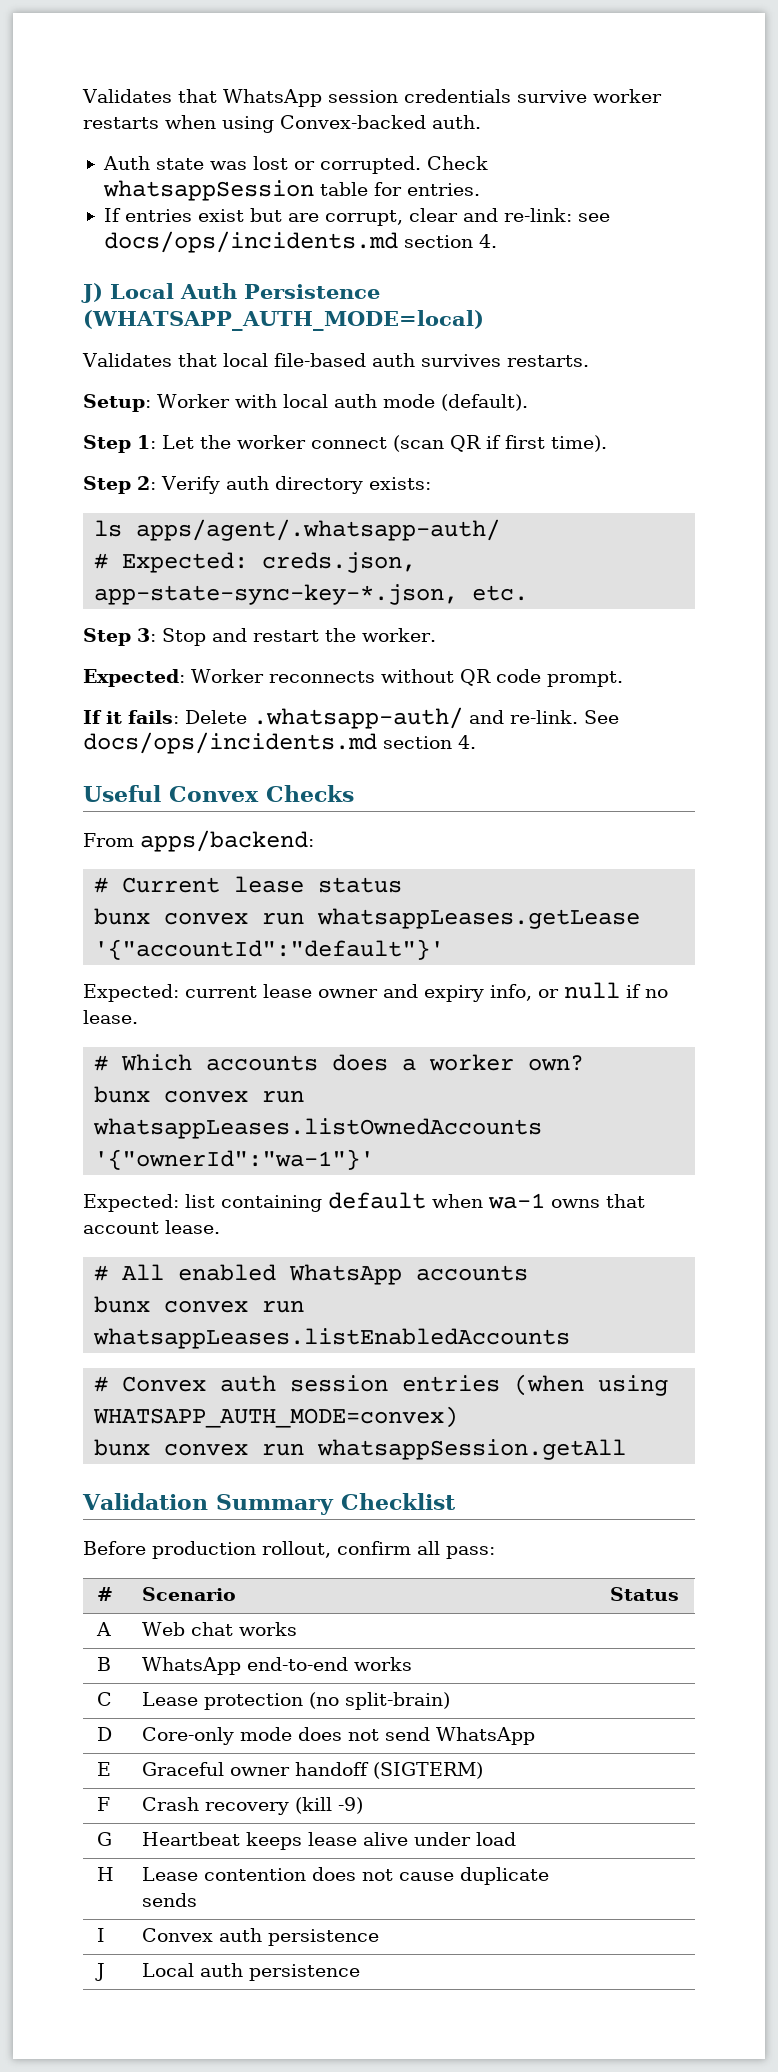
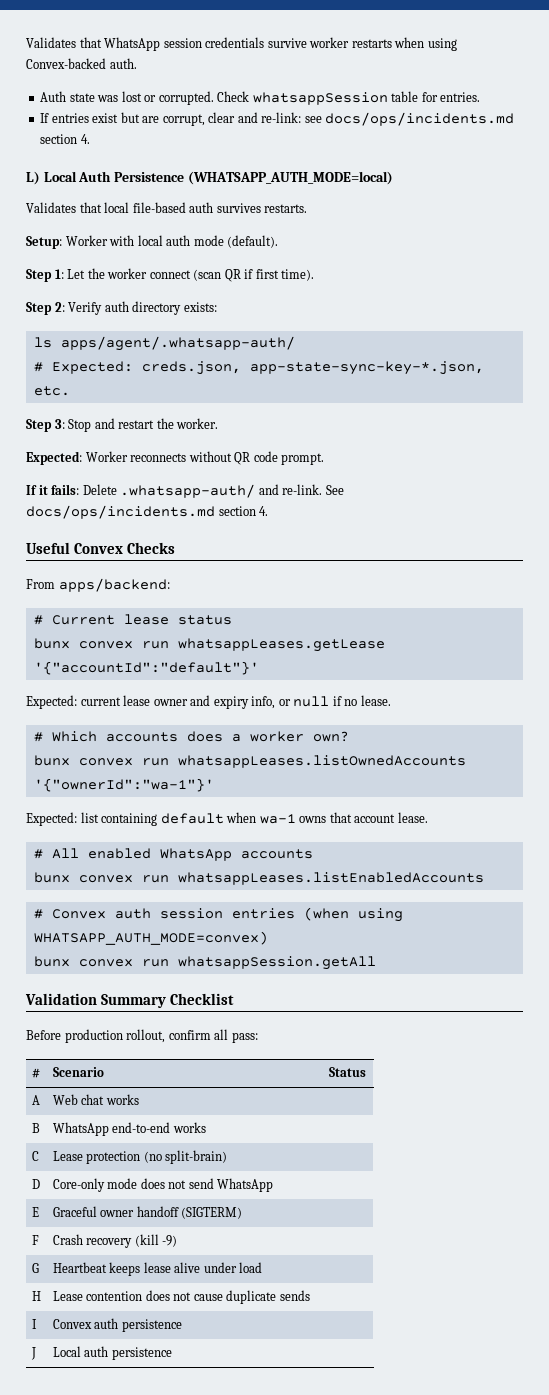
[81,283,103,303] J) -> [26,171,40,185] L)

